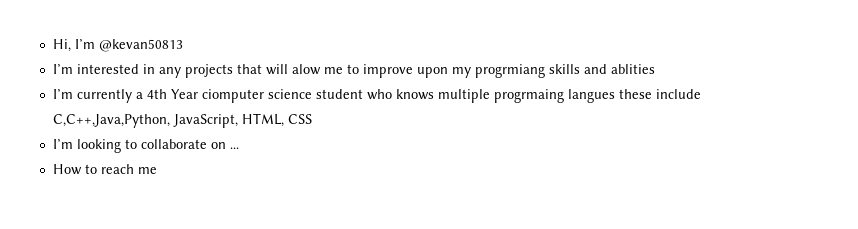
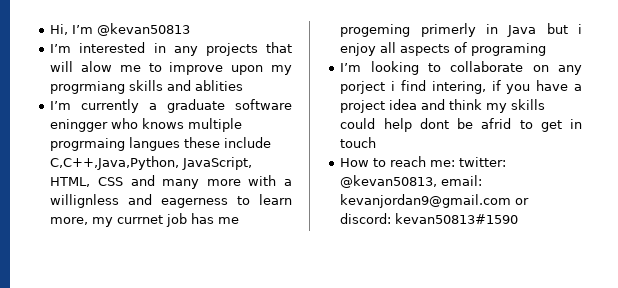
[146,89,363,103] 4th Year ciomputer science student -> [167,99,292,113] [50,119,109,132] graduate software eningger
(312, 119) none -> [130,175,292,189] [50,194,292,208] [50,213,240,227] [340,23,582,37] [340,42,547,56] and many more with a willignless and eagerness to learn more, my currnet job has me progeming primerly in Java but i enjoy all aspects of programing
[229,147,239,149] [52,164,157,175] ... // How to reach me -> [558,65,582,75] [340,80,582,94] [340,99,546,113] [340,118,582,132] [340,137,377,148] [340,156,507,167] [340,175,483,188] [340,194,530,208] [340,213,519,224] any porject i find intering, if you have a project idea and think my skills could help dont be afrid to get in touch // How to reach me: twitter: @kevan50813, email: kevanjordan9@gmail.com or discord: kevan50813#1590

